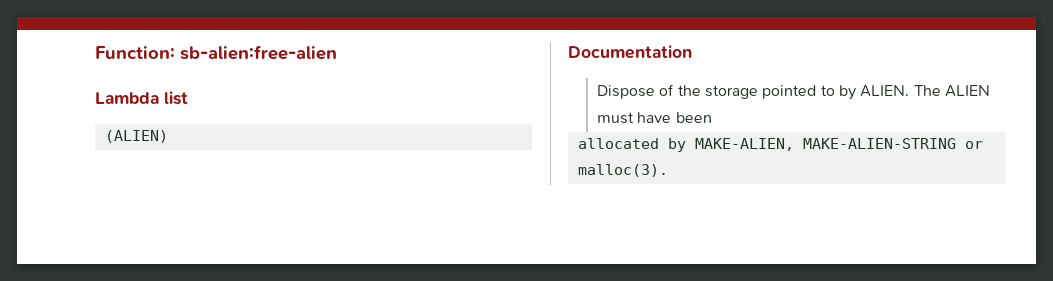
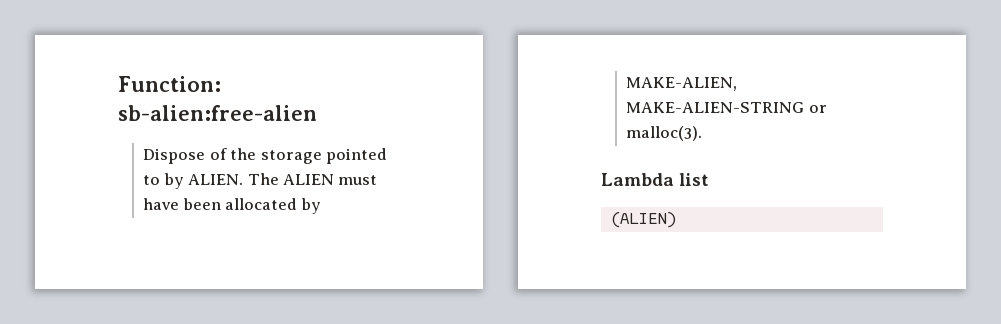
[95,91,188,105] [104,130,168,143] [568,45,692,59] // Lambda list // (ALIEN) // Documentation -> (317, 113) none
(712, 117) // -> (221, 204) none
(668, 170) none -> [601,173,710,186] [610,212,676,228] // Lambda list // (ALIEN)

